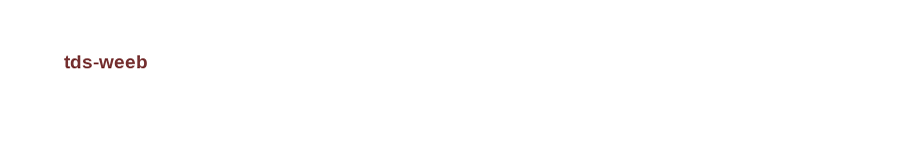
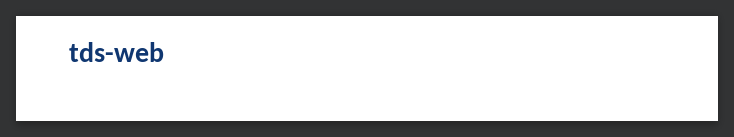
[63,55,148,69] tds-weeb -> [69,42,164,62] tds-web

